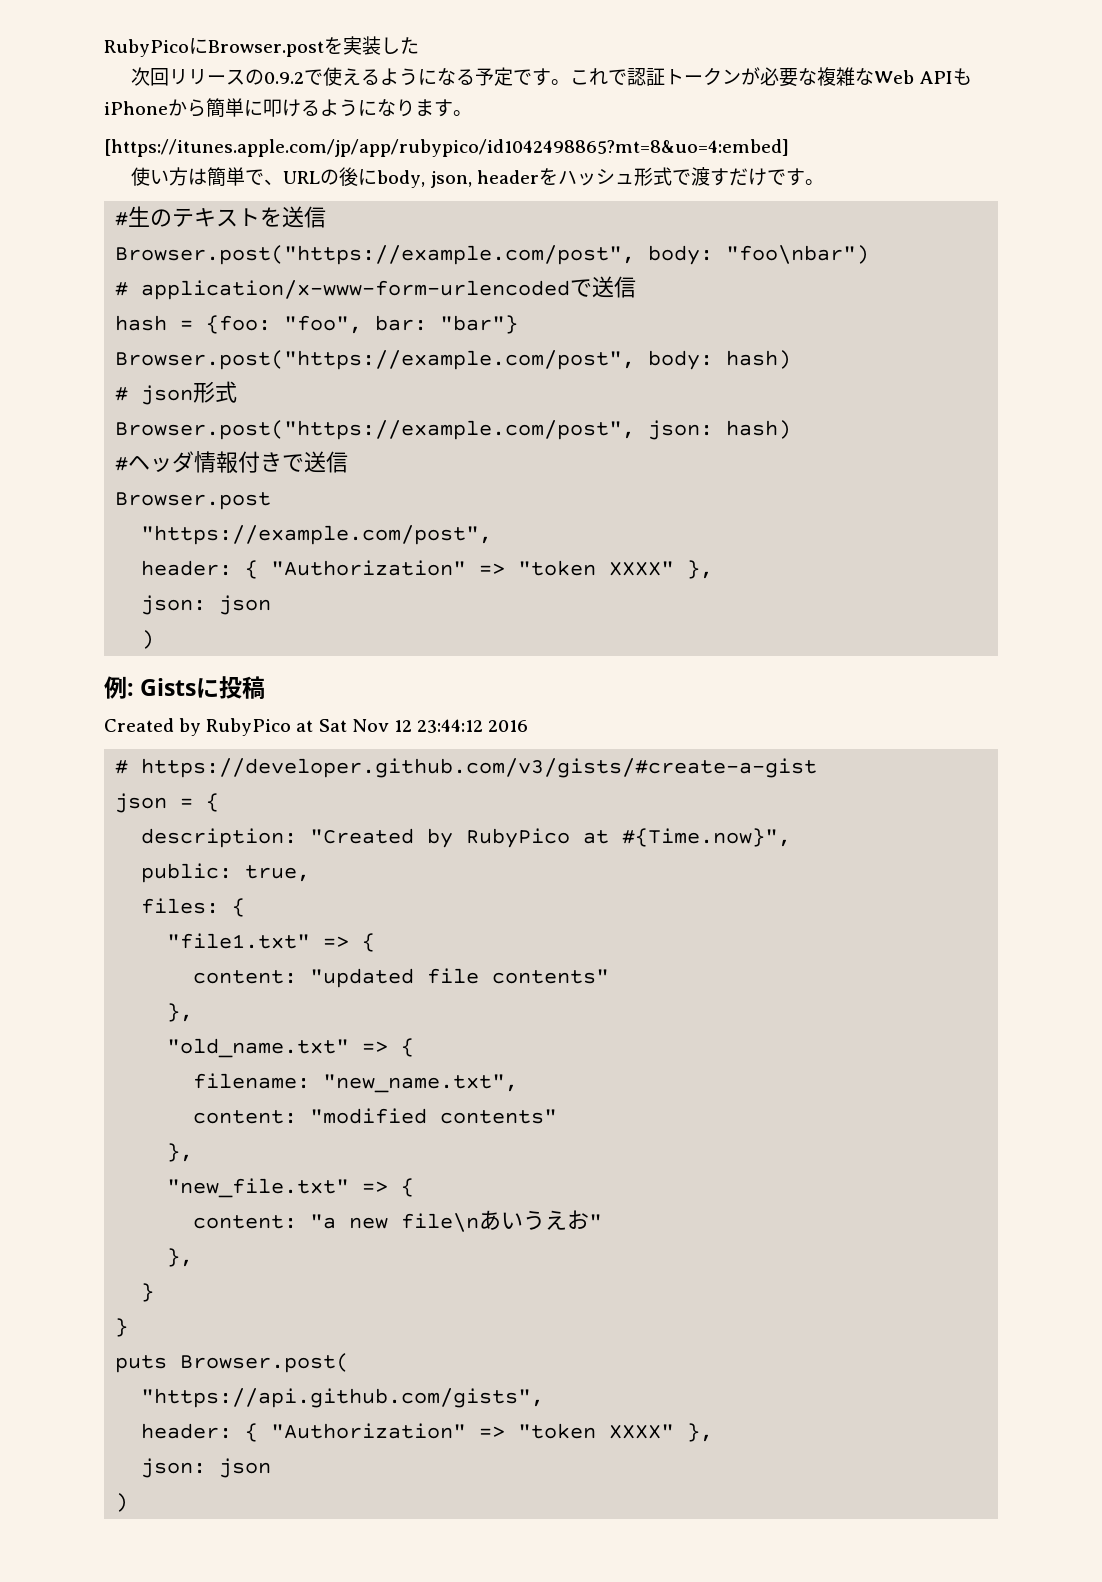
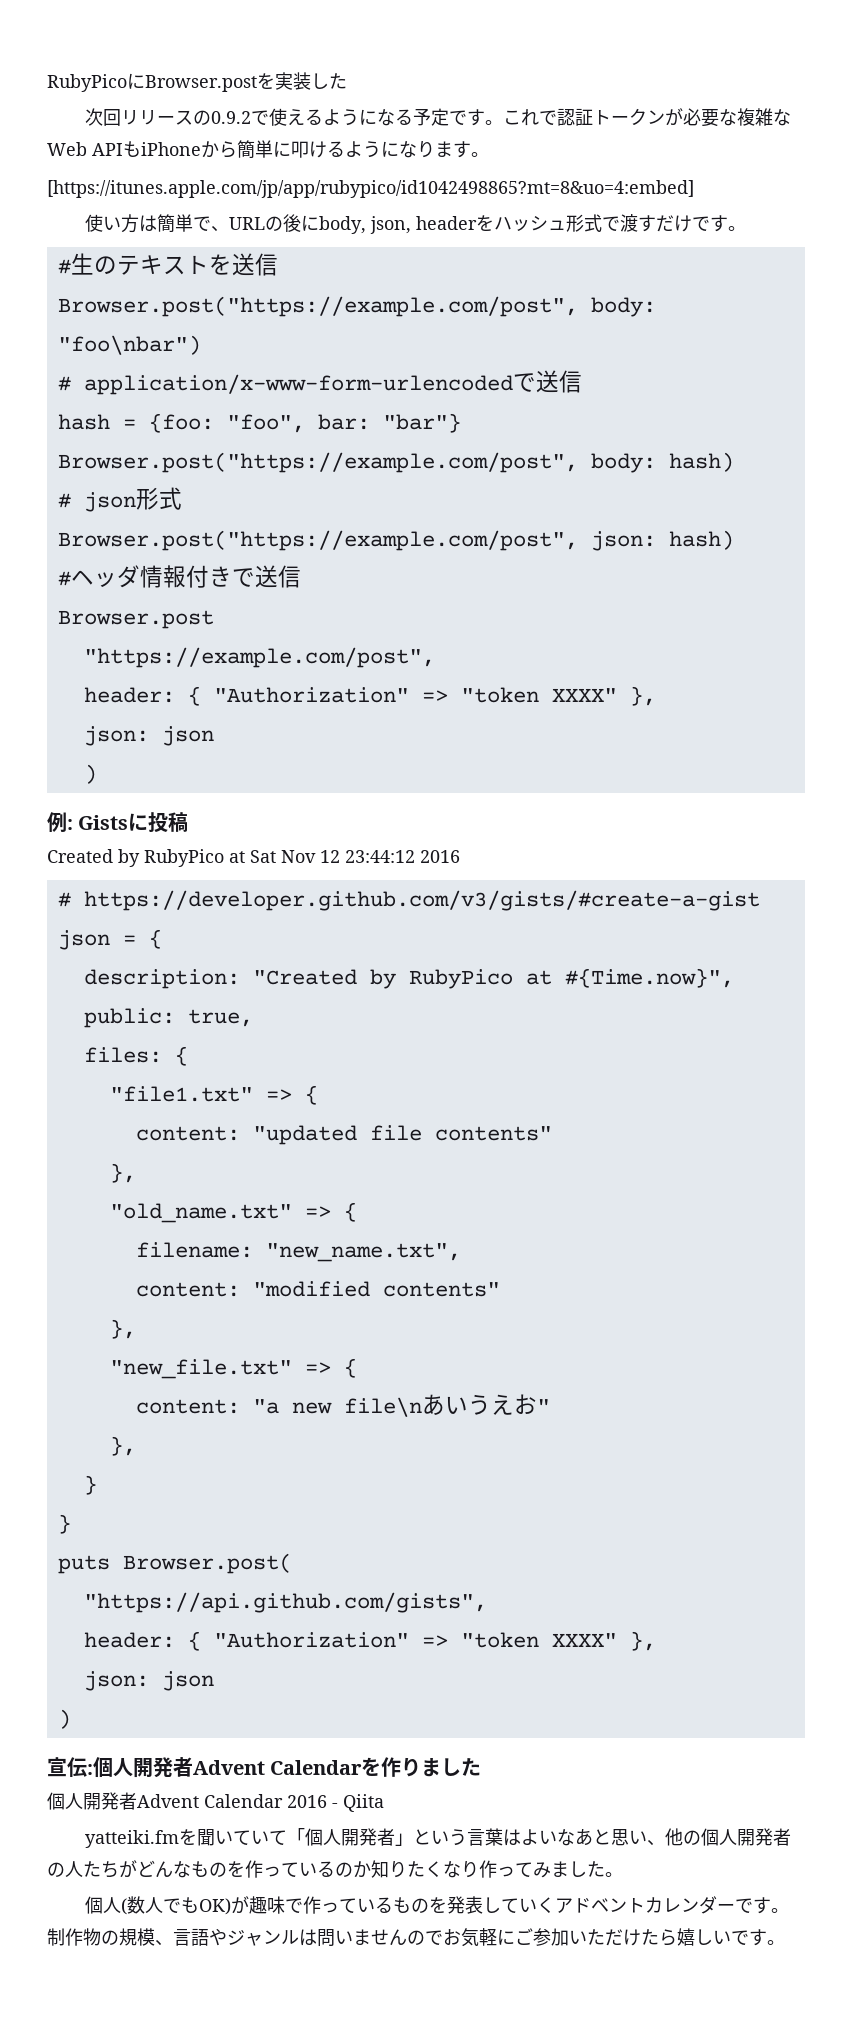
(129, 1502) none -> [47,1757,482,1778] [47,1792,384,1812] [84,1828,791,1848] [47,1860,623,1878] [84,1896,789,1915] [47,1928,785,1947] // 宣伝:個人開発者Advent Calendarを作りました // 個人開発者Advent Calendar 2016 - Qiita // yatteiki.fmを聞いていて「個人開発者」という言葉はよいなあと思い、他の個人開発者の人たちがどんなものを作っているのか知りたくなり作ってみました。 // 個人(数人でもOK)が趣味で作っているものを発表していくアドベントカレンダーです。制作物の規模、言語やジャンルは問いませんのでお気軽にご参加いただけたら嬉しいです。

